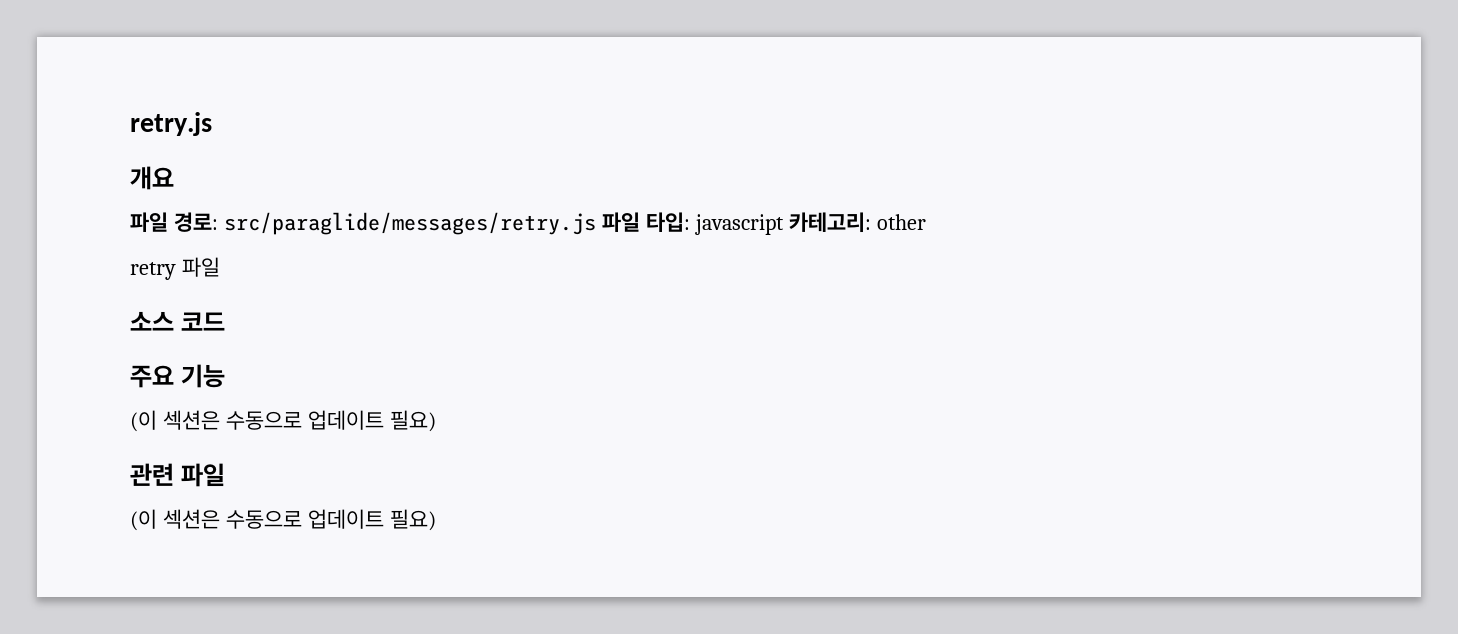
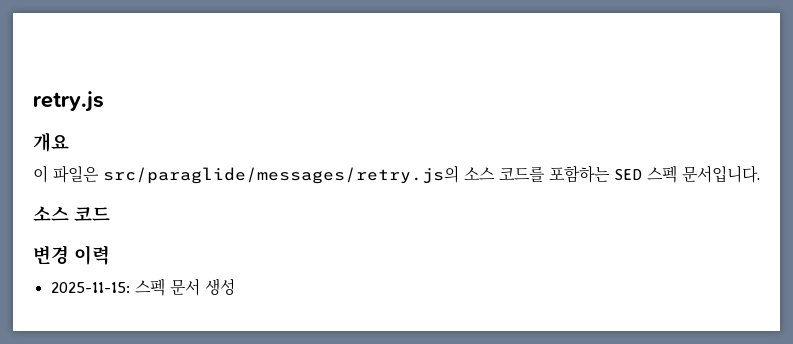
[130,212,926,235] [130,257,220,280] [130,311,225,331] [130,364,225,388] [130,410,436,432] [130,463,225,487] [130,509,436,531] 파일 경로: src/paraglide/messages/retry.js 파일 타입: javascript 카테고리: other // retry 파일 // 소스 코드 // 주요 기능 // (이 섹션은 수동으로 업데이트 필요) // 관련 파일 // (이 섹션은 수동으로 업데이트 필요) -> [33,165,760,184] [33,206,110,221] [33,245,110,265] [50,278,235,296] 이 파일은 src/paraglide/messages/retry.js의 소스 코드를 포함하는 SED 스펙 문서입니다. // 소스 코드 // 변경 이력 // 2025-11-15: 스펙 문서 생성

